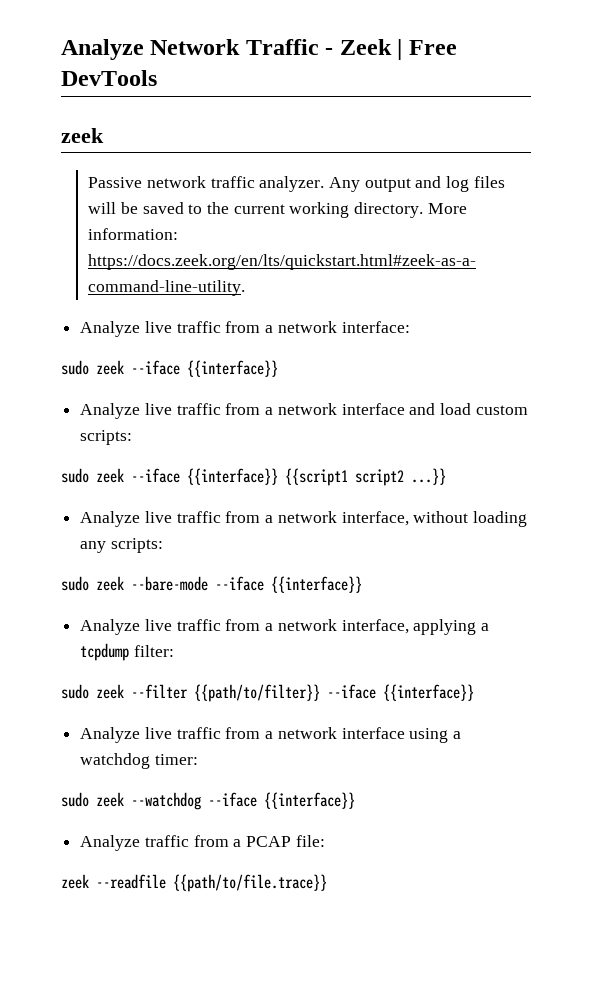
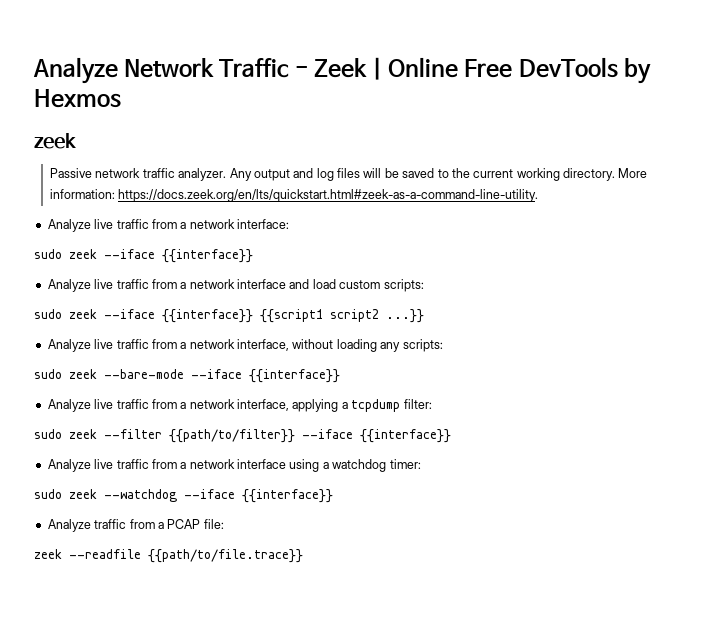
(403, 49) none -> [388,57,459,78] Online
(157, 78) none -> [623,58,651,84] [34,89,121,108] by Hexmos

